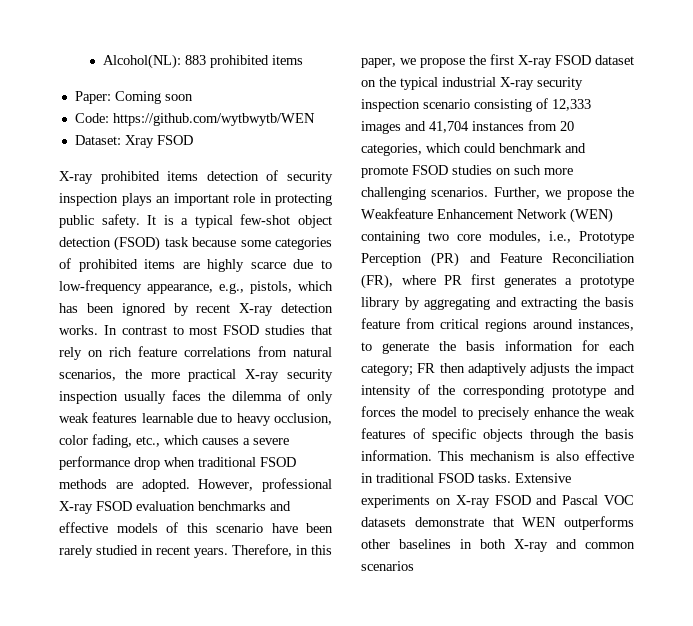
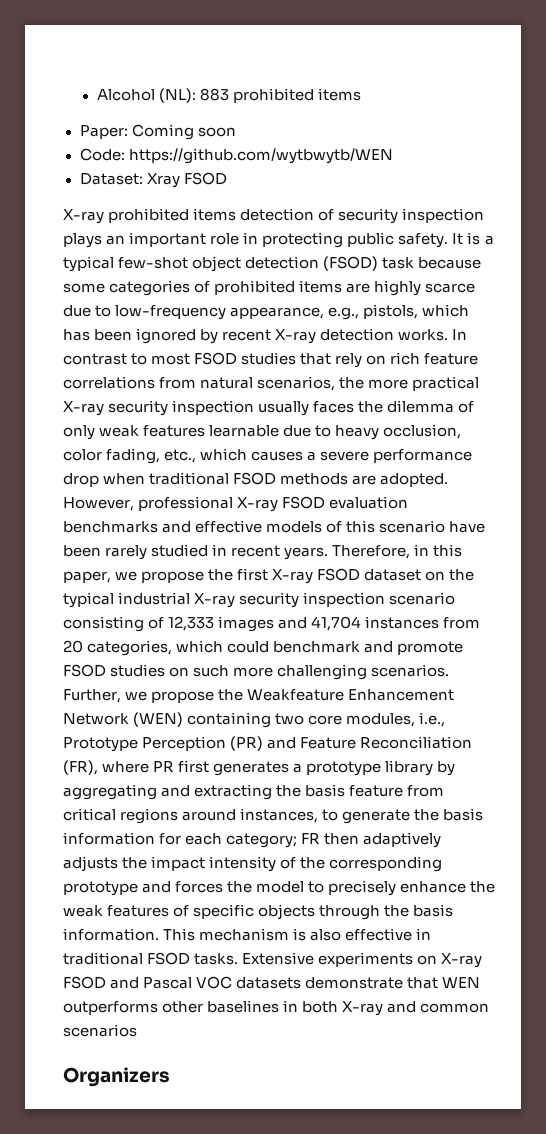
[102,54,181,69] Alcohol(NL): -> [96,88,196,103] Alcohol (NL):
(414, 566) none -> [63,1067,170,1087] // Organizers

